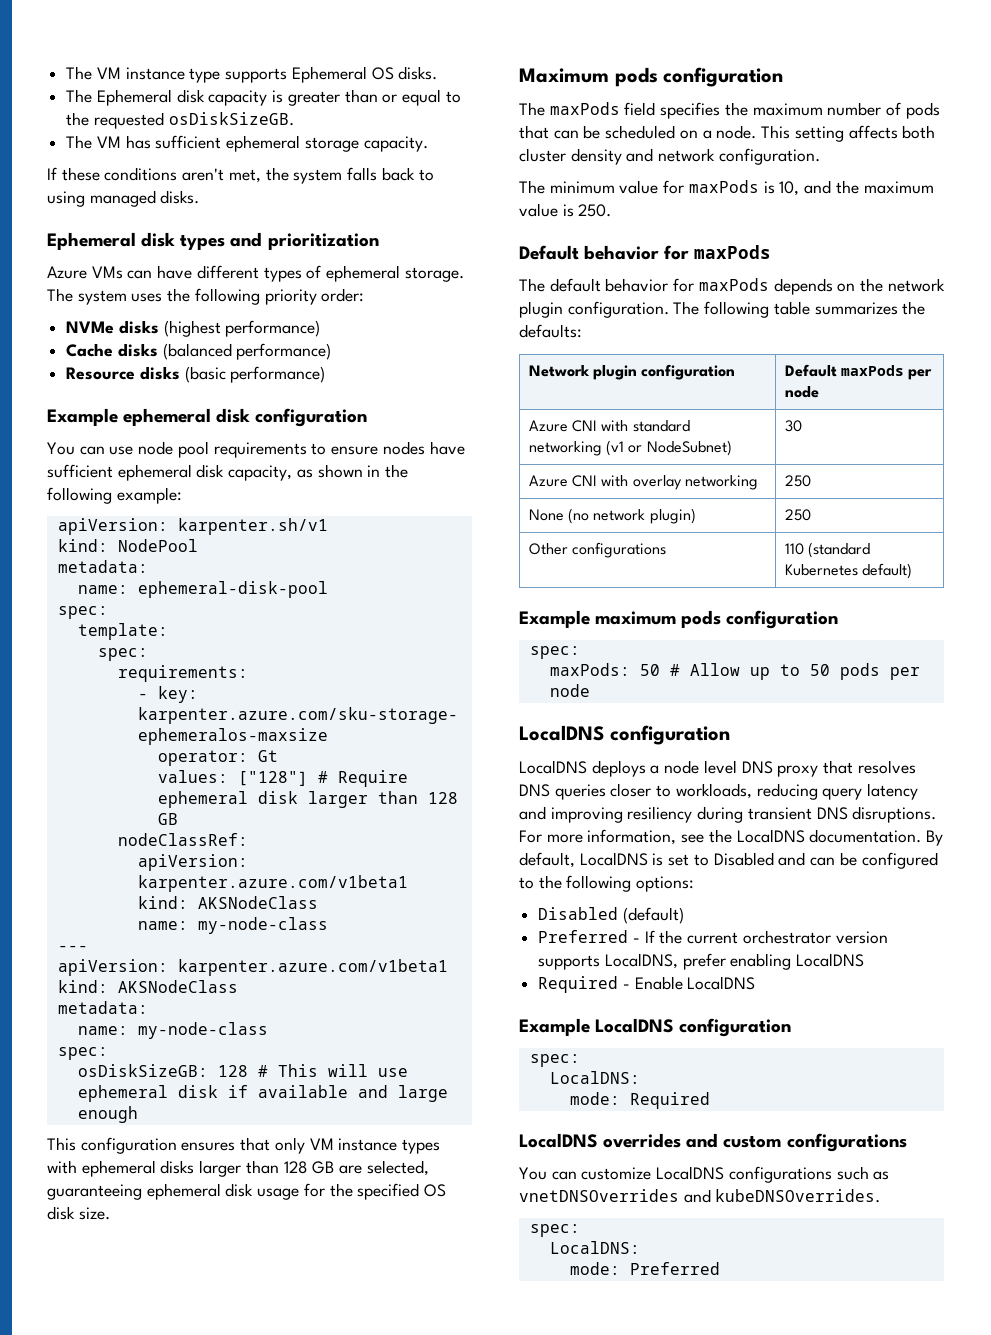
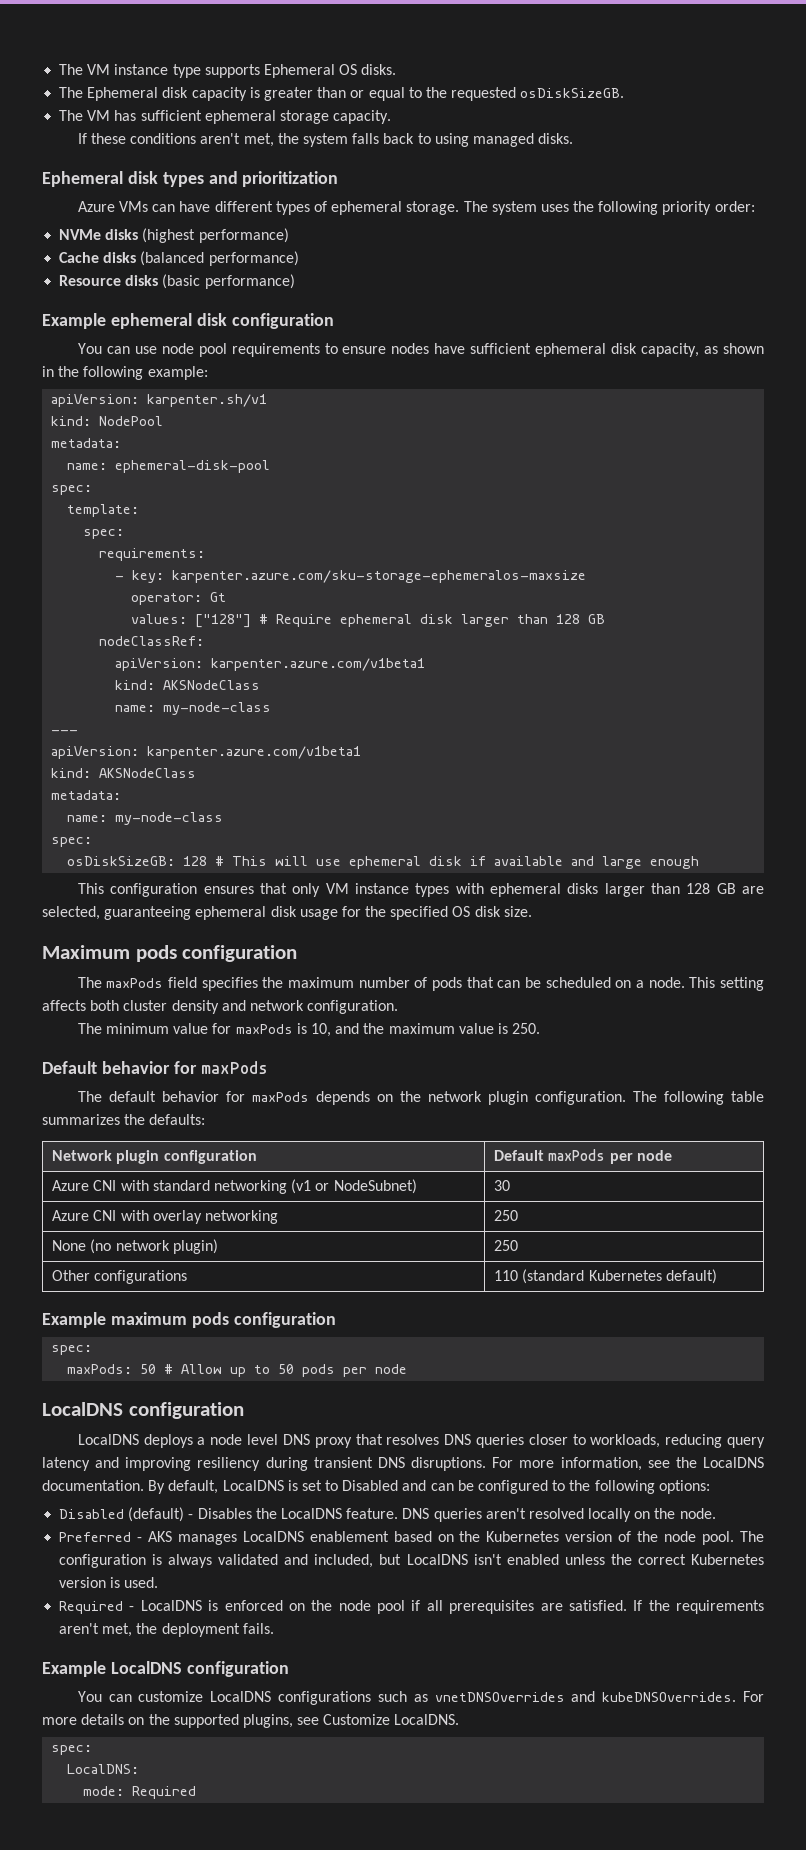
[538,930,888,944] [538,953,865,970] // Preferred - If the current orchestrator version supports LocalDNS, prefer enabling LocalDNS -> [188,1508,716,1522] [59,1531,764,1545] [59,1554,764,1568] [59,1577,159,1588] - Disables the LocalDNS feature. DNS queries aren't resolved locally on the node. // Preferred - AKS manages LocalDNS enablement based on the Kubernetes version of the node pool. The configuration is always validated and included, but LocalDNS isn't enabled unless the correct Kubernetes version is used.
[634,976,756,990] [519,1018,792,1037] [529,1054,580,1067] [549,1071,640,1084] [569,1092,710,1109] [519,1133,907,1152] Enable LocalDNS // Example LocalDNS configuration // spec: // LocalDNS: // mode: Required // LocalDNS overrides and custom configurations -> [140,1600,764,1614] [59,1623,274,1637] [42,1661,289,1677] LocalDNS is enforced on the node pool if all prerequisites are satisfied. If the requirements aren't met, the deployment fails. // Example LocalDNS configuration
[529,1224,580,1237] [549,1241,640,1254] [569,1262,720,1275] // spec: // LocalDNS: // mode: Preferred -> [743,1691,764,1702] [42,1714,460,1728] [51,1745,93,1755] [67,1764,140,1774] [83,1786,197,1799] For more details on the supported plugins, see Customize LocalDNS. // spec: // LocalDNS: // mode: Required

